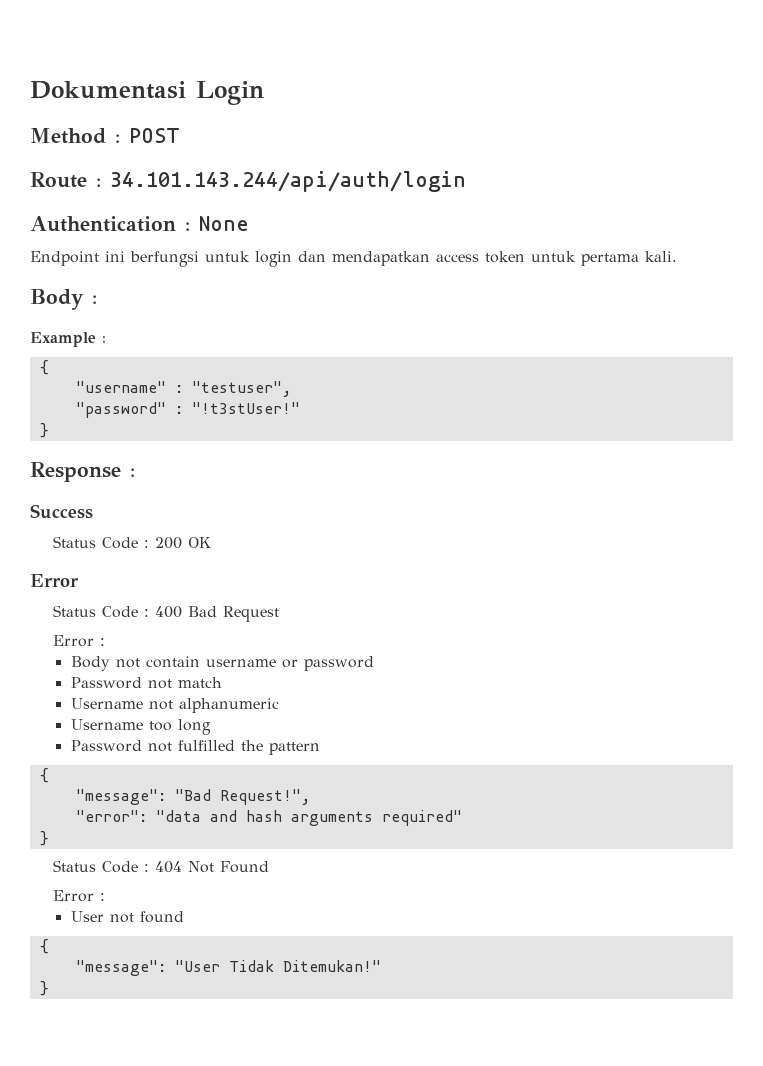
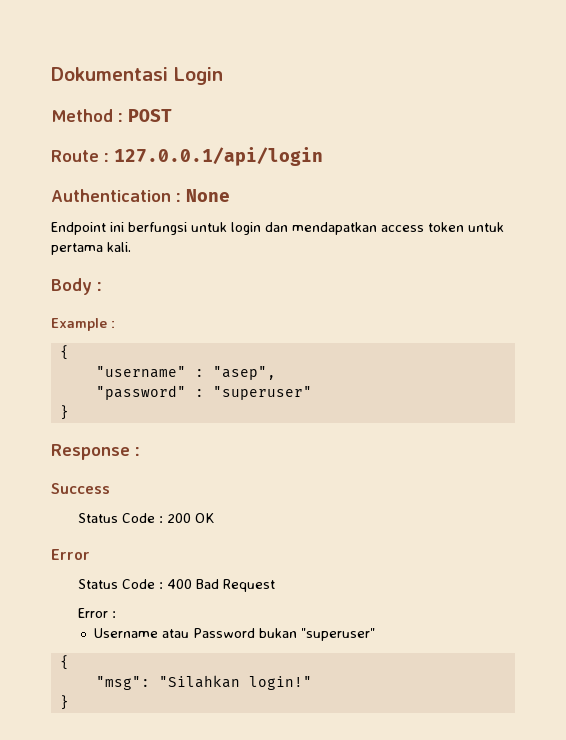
[110,171,466,192] 34.101.143.244/api/auth/login -> [114,147,323,166] 127.0.0.1/api/login
[191,381,291,397] "testuser", -> [212,366,276,380] "asep",
[191,402,300,414] "!t3stUser!" -> [212,386,312,400] "superuser"
[70,656,374,671] [70,677,222,689] [70,698,279,713] [70,719,211,735] [70,740,320,755] [39,768,49,783] [75,789,310,805] [75,810,462,826] [39,831,49,846] [53,860,270,873] [53,890,106,902] [70,911,184,923] [39,939,49,954] [75,960,381,976] Body not contain username or password // Password not match // Username not alphanumeric // Username too long // Password not fulfilled the pattern // { // "message": "Bad Request!", // "error": "data and hash arguments required" // } // Status Code : 404 Not Found // Error : // User not found // { // "message": "User Tidak Ditemukan!" -> [94,628,376,641] [59,655,69,670] [95,675,312,690] Username atau Password bukan "superuser" // { // "msg": "Silahkan login!"

